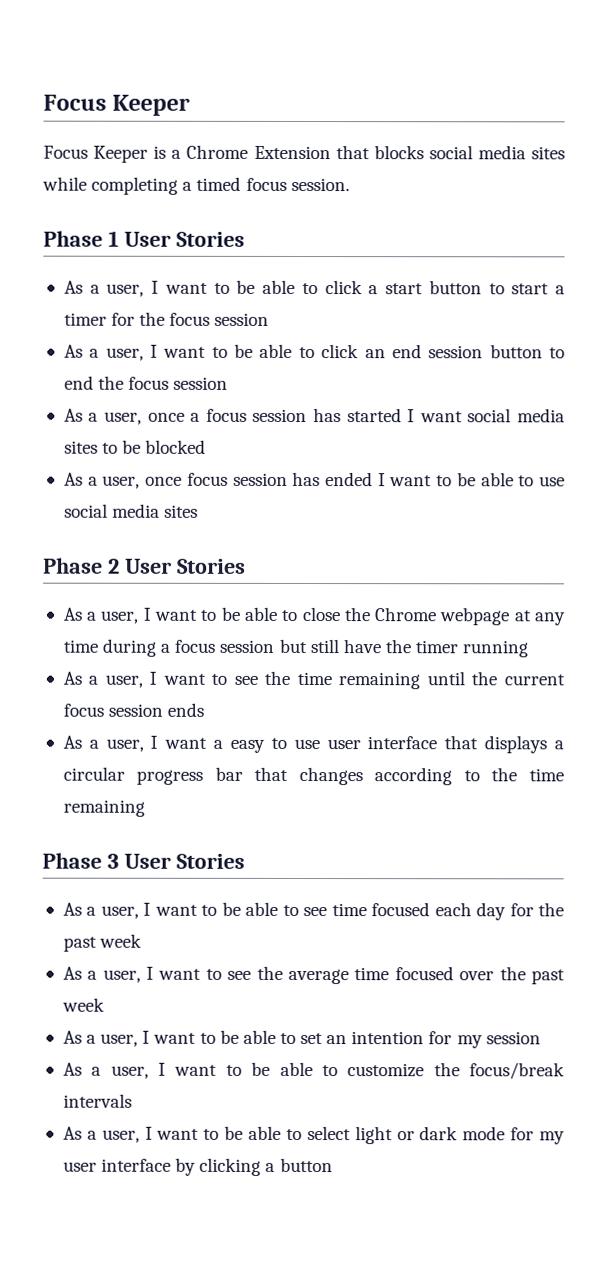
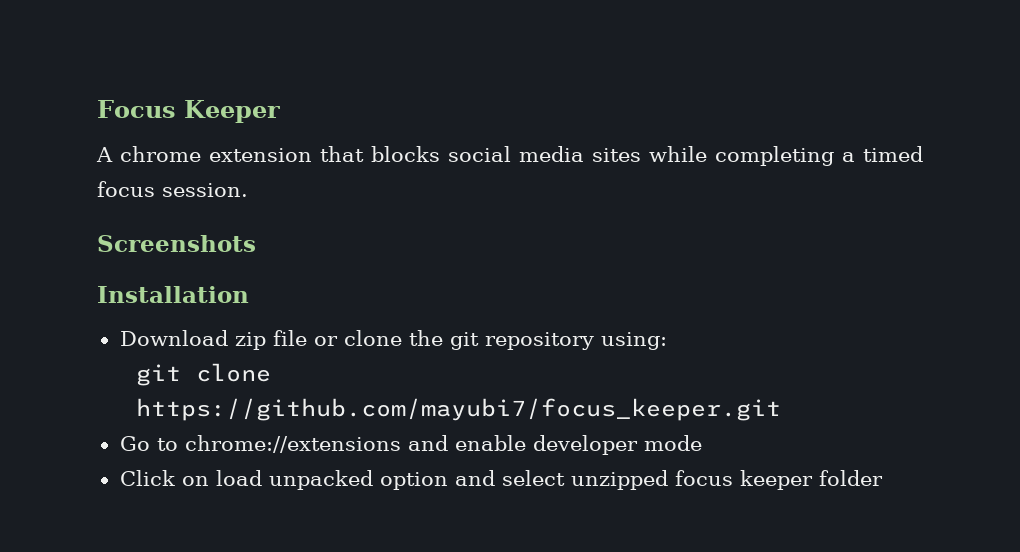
[43,144,331,163] Focus Keeper is a Chrome Extension -> [96,146,312,162] A chrome extension
[43,230,245,247] [63,279,566,297] [63,311,270,326] [63,343,565,361] [63,375,229,390] [63,408,566,425] [63,439,207,454] [63,471,566,489] [63,503,199,518] [43,557,246,574] [63,606,566,626] [62,638,529,658] [62,670,565,690] [62,702,205,717] [62,735,565,754] [62,766,564,786] [62,799,145,817] [42,852,245,869] [62,901,565,921] [62,933,143,952] [62,965,565,985] [61,997,105,1012] [62,1029,541,1049] [62,1061,565,1080] [62,1093,132,1108] [62,1125,565,1145] [62,1157,333,1176] Phase 1 User Stories // As a user, I want to be able to click a start button to start a timer for the focus session // As a user, I want to be able to click an end session button to end the focus session // As a user, once a focus session has started I want social media sites to be blocked // As a user, once focus session has ended I want to be able to use social media sites // Phase 2 User Stories // As a user, I want to be able to close the Chrome webpage at any time during a focus session but still have the timer running // As a user, I want to see the time remaining until the current focus session ends // As a user, I want a easy to use user interface that displays a circular progress bar that changes according to the time remaining // Phase 3 User Stories // As a user, I want to be able to see time focused each day for the past week // As a user, I want to see the average time focused over the past week // As a user, I want to be able to set an intention for my session // As a user, I want to be able to customize the focus/break intervals // As a user, I want to be able to select light or dark mode for my user interface by clicking a button -> [97,235,256,252] [97,286,249,303] [119,330,667,350] [136,363,272,386] [136,398,782,421] [119,435,702,455] [119,470,883,490] Screenshots // Installation // Download zip file or clone the git repository using: // git clone https://github.com/mayubi7/focus_keeper.git // Go to chrome://extensions and enable developer mode // Click on load unpacked option and select unzipped focus keeper folder

